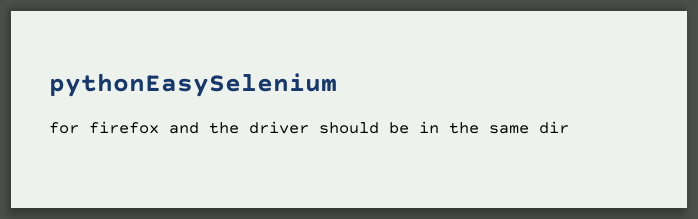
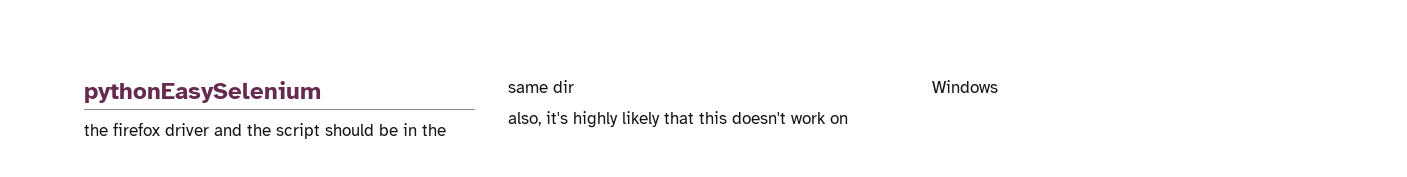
[49,121,159,134] for firefox -> [84,122,209,136] the firefox driver
[249,121,309,134] driver -> [276,123,320,139] script
(569, 127) none -> [508,111,848,128] [932,80,998,93] // also, it's highly likely that this doesn't work on Windows

